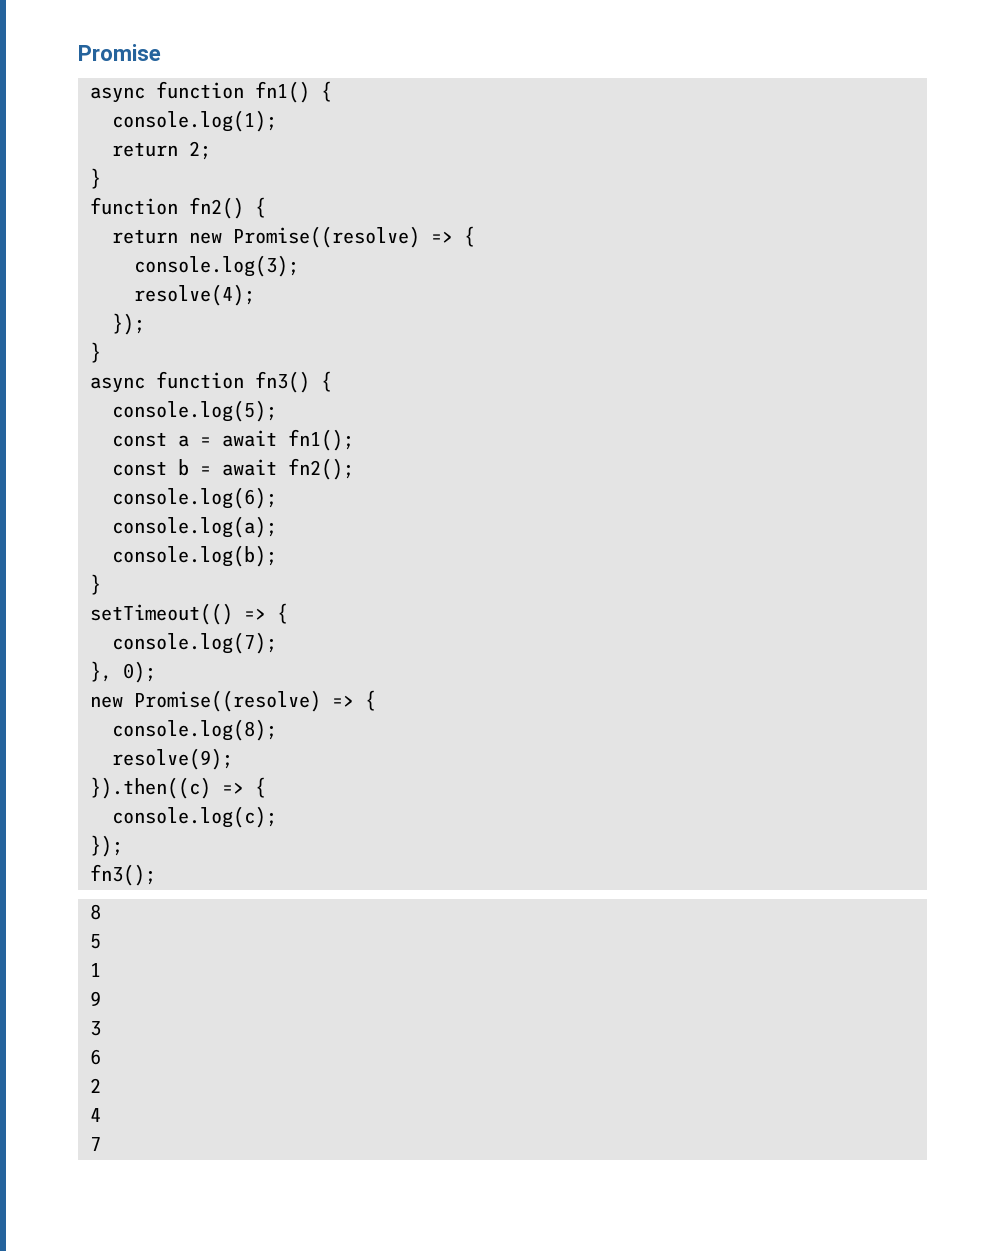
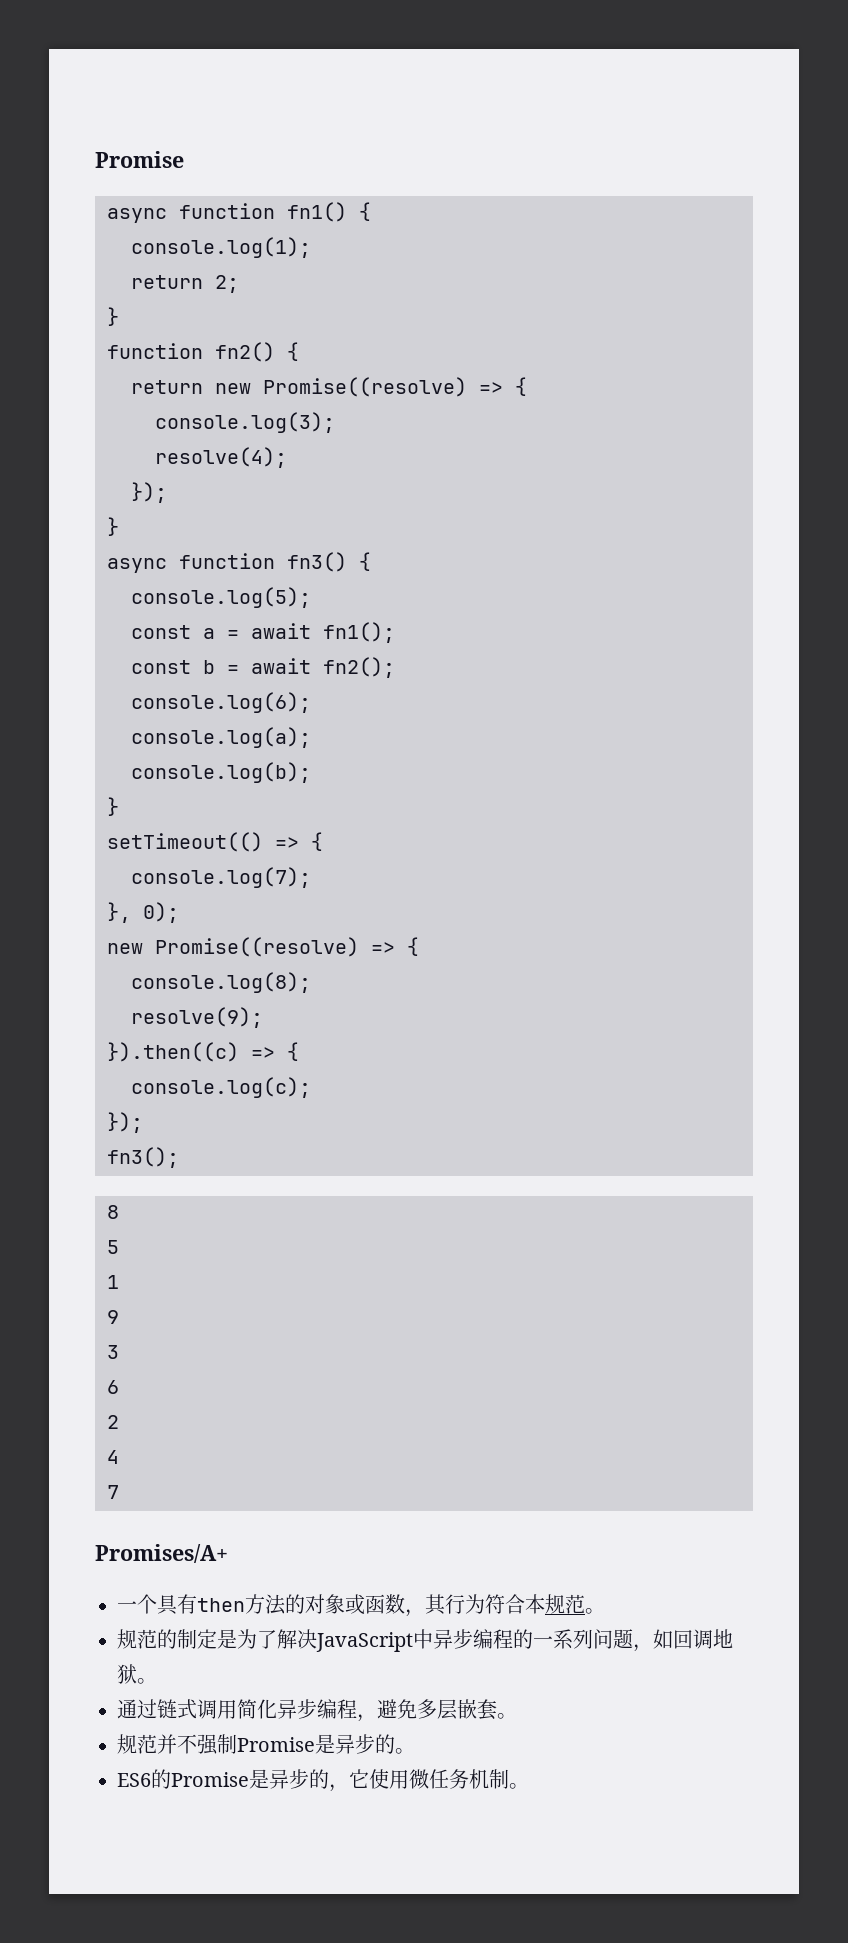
(101, 1144) none -> [95,1544,228,1563] [117,1594,605,1617] [117,1629,733,1652] [117,1664,157,1684] [117,1699,517,1722] [117,1734,415,1755] [117,1769,529,1792] // Promises/A+ // 一个具有then方法的对象或函数，其行为符合本规范。 // 规范的制定是为了解决JavaScript中异步编程的一系列问题，如回调地狱。 // 通过链式调用简化异步编程，避免多层嵌套。 // 规范并不强制Promise是异步的。 // ES6的Promise是异步的，它使用微任务机制。

